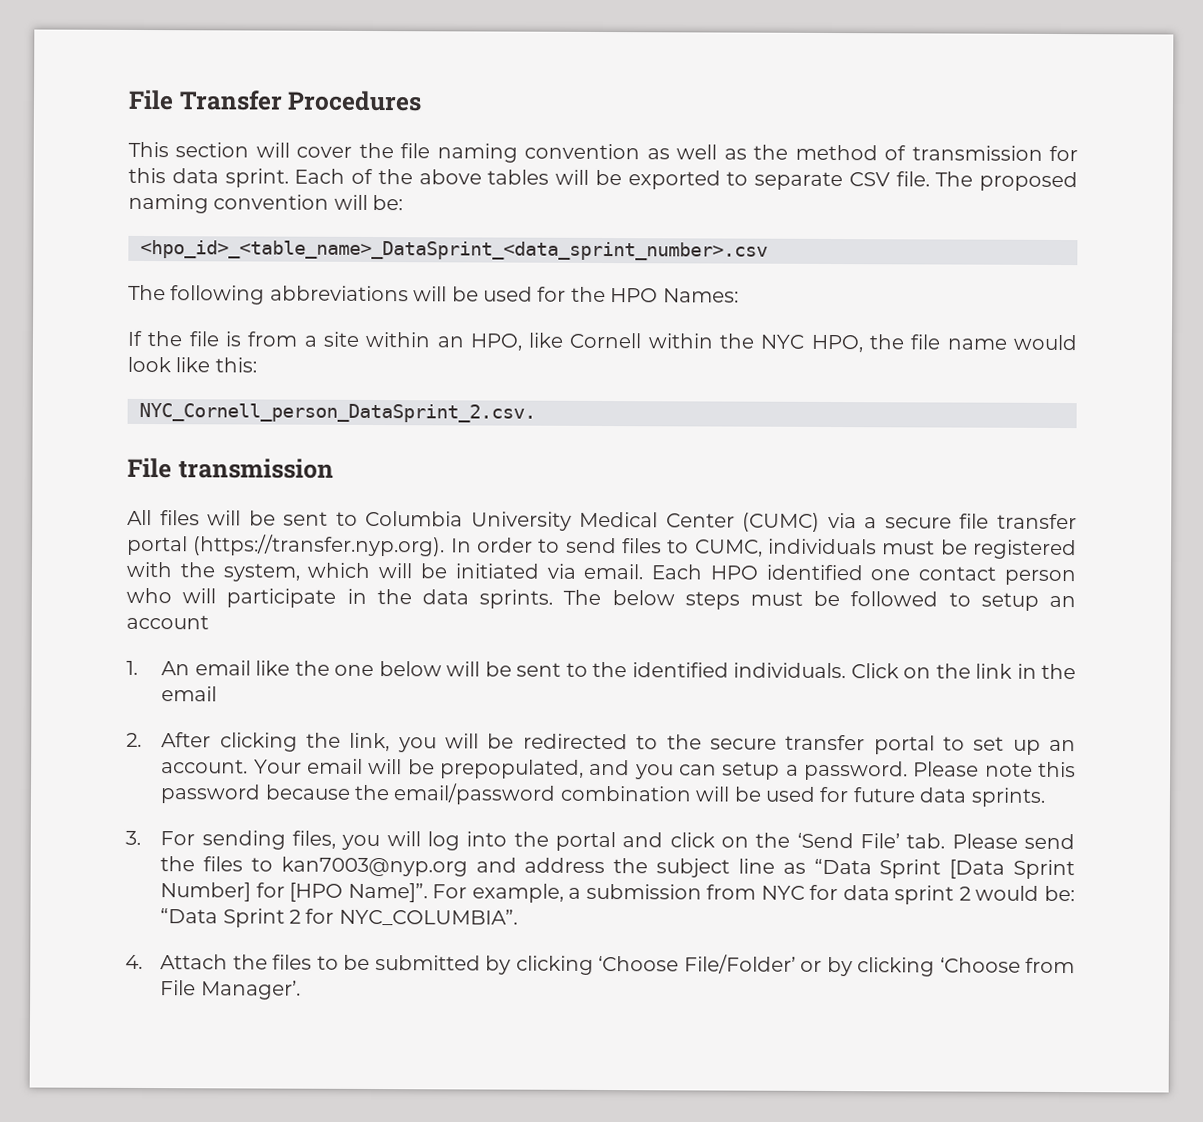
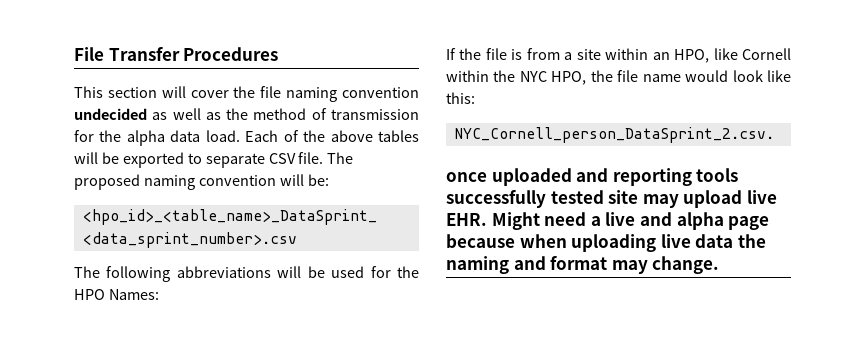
(641, 151) none -> [74,108,147,120] undecided
[128,167,289,188] this data sprint. -> [99,130,240,146] the alpha data load.
[127,457,334,479] [127,509,1077,532] [127,534,1078,560] [126,561,1077,586] [126,587,1077,611] [126,614,209,630] [126,660,1076,680] [161,686,218,702] [126,732,1077,755] [161,758,1076,781] [160,783,1046,807] [125,830,1076,852] [160,856,1076,880] [160,882,1076,905] [160,908,518,928] [125,954,1075,977] [160,980,301,1000] File transmission // All files will be sent to Columbia University Medical Center (CUMC) via a secure file transfer portal (https://transfer.nyp.org). In order to send files to CUMC, individuals must be registered with the system, which will be initiated via email. Each HPO identified one contact person who will participate in the data sprints. The below steps must be followed to setup an account // 1. An email like the one below will be sent to the identified individuals. Click on the link in the email // 2. After clicking the link, you will be redirected to the secure transfer portal to set up an account. Your email will be prepopulated, and you can setup a password. Please note this password because the email/password combination will be used for future data sprints. // 3. For sending files, you will log into the portal and click on the ‘Send File’ tab. Please send the files to kan7003@nyp.org and address the subject line as “Data Sprint [Data Sprint Number] for [HPO Name]”. For example, a submission from NYC for data sprint 2 would be: “Data Sprint 2 for NYC_COLUMBIA”. // 4. Attach the files to be submitted by clicking ‘Choose File/Folder’ or by clicking ‘Choose from File Manager’. -> [446,168,739,186] [446,190,777,208] [446,212,770,230] [446,234,766,252] [446,256,720,274] once uploaded and reporting tools successfully tested site may upload live EHR. Might need a live and alpha page because when uploading live data the naming and format may change.

